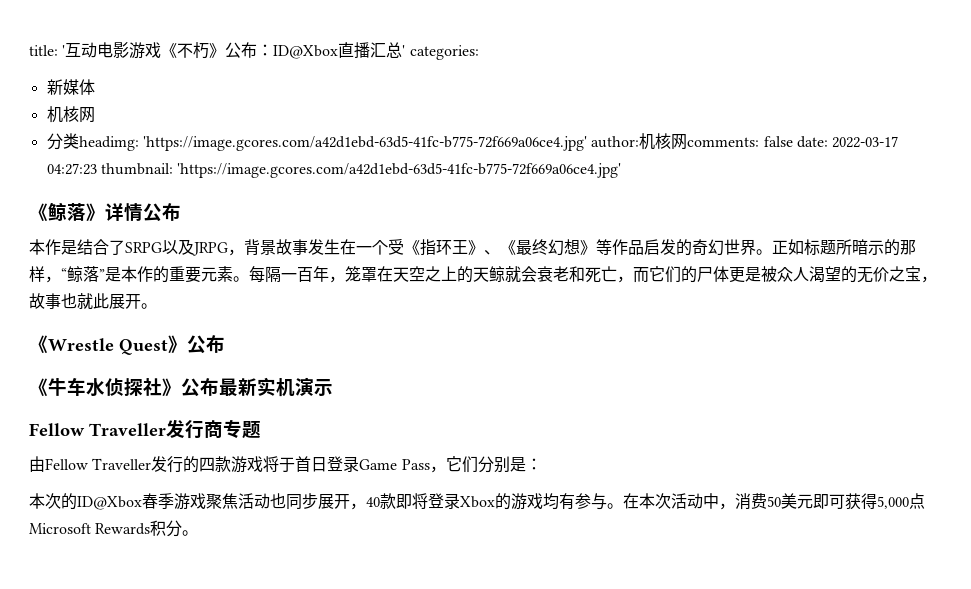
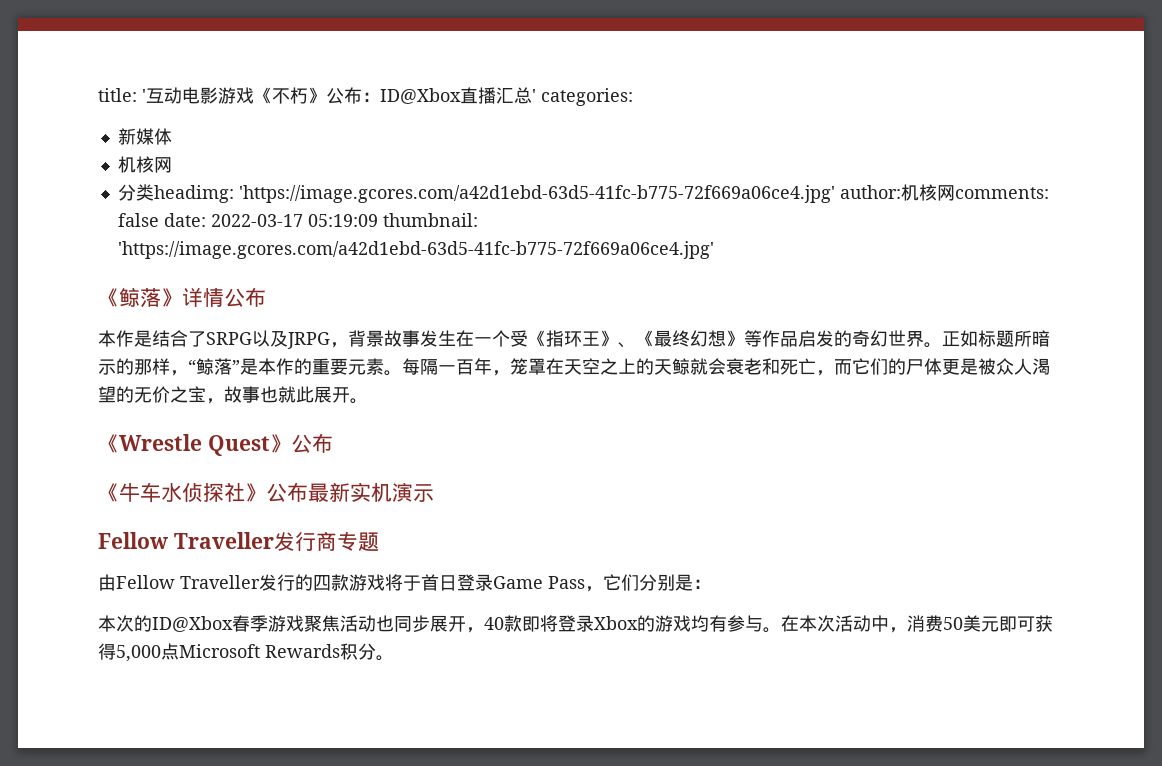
[46,163,97,175] 04:27:23 -> [307,214,378,227] 05:19:09

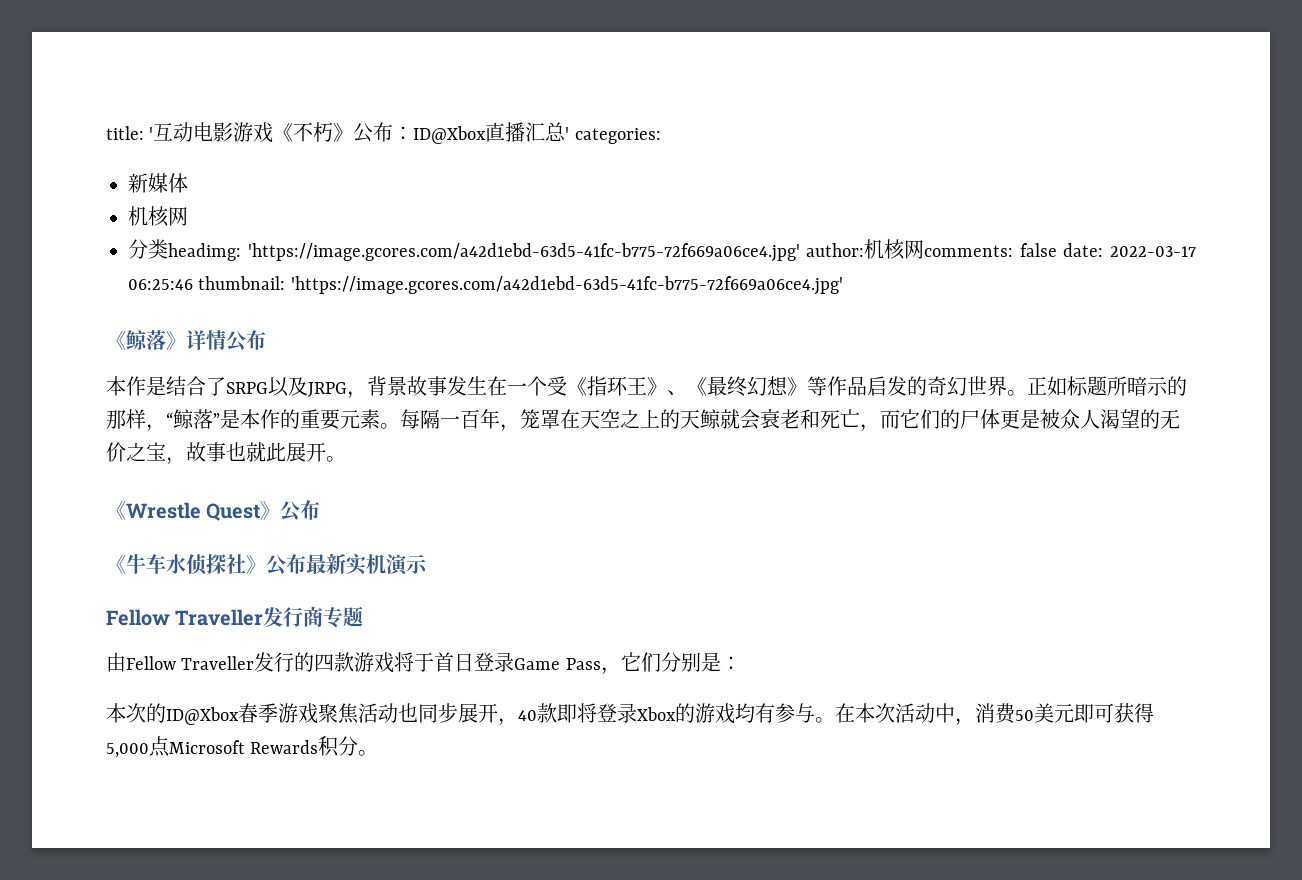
[307,214,378,227] 05:19:09 -> [128,279,193,290] 06:25:46

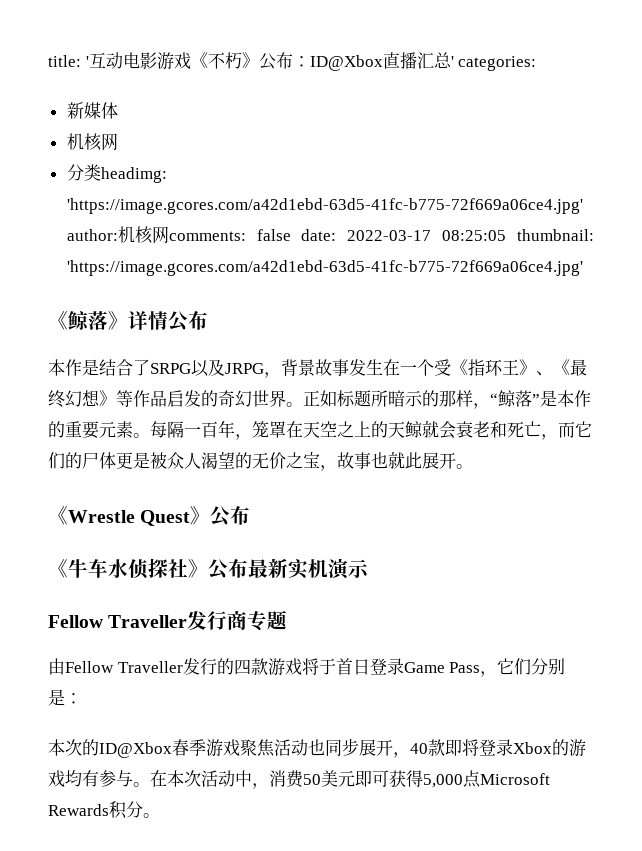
[128,279,193,290] 06:25:46 -> [442,230,507,241] 08:25:05

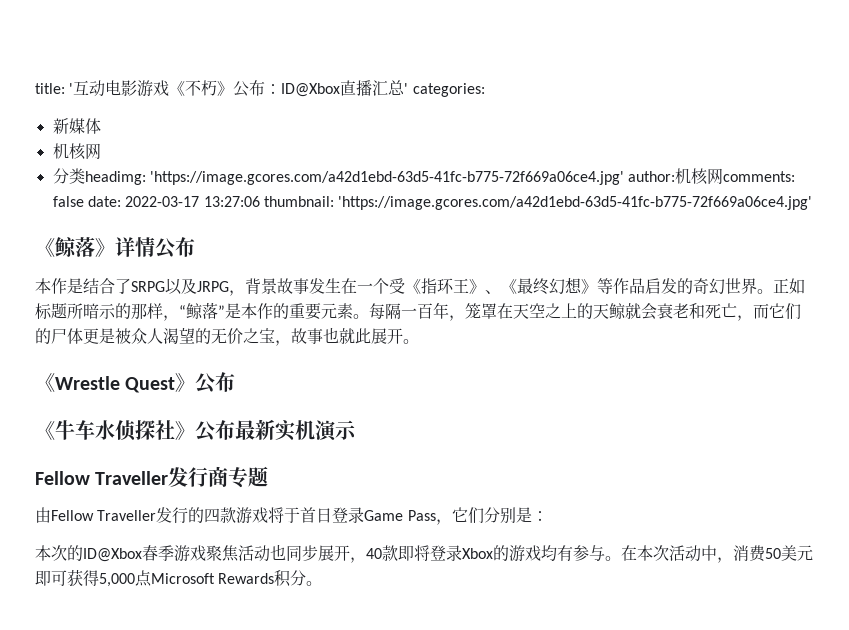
[442,230,507,241] 08:25:05 -> [203,196,260,207] 13:27:06

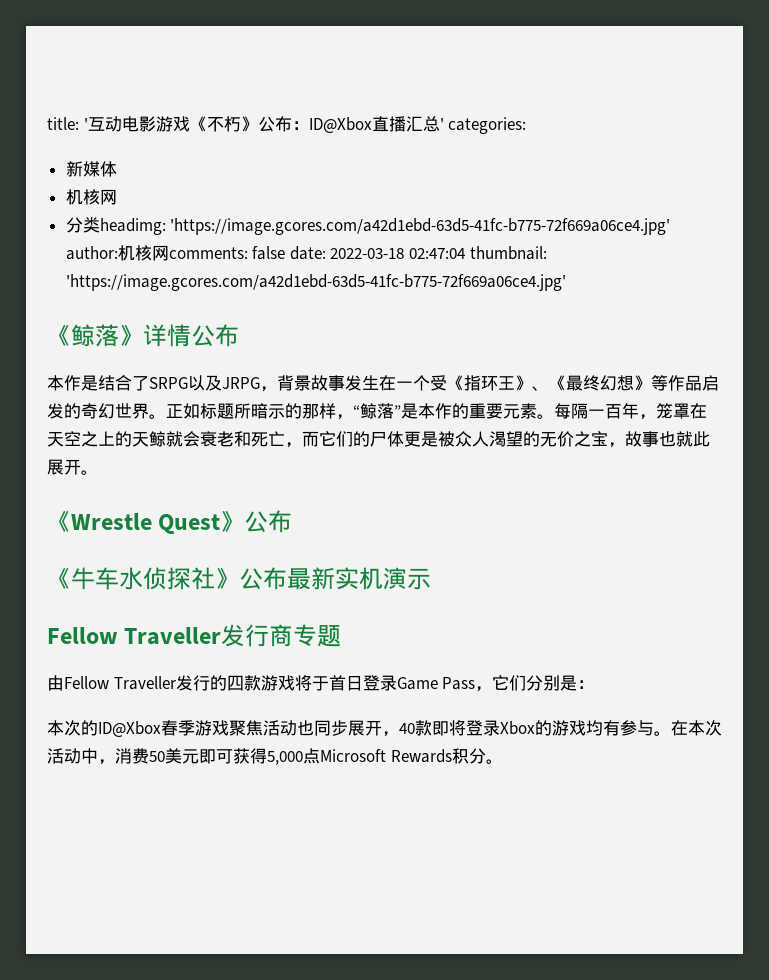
[125,196,260,207] 2022-03-17 13:27:06 -> [330,248,466,259] 2022-03-18 02:47:04

